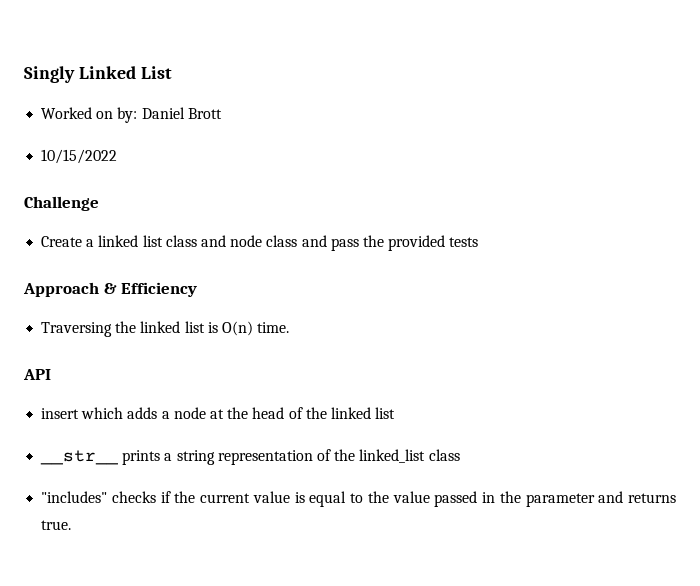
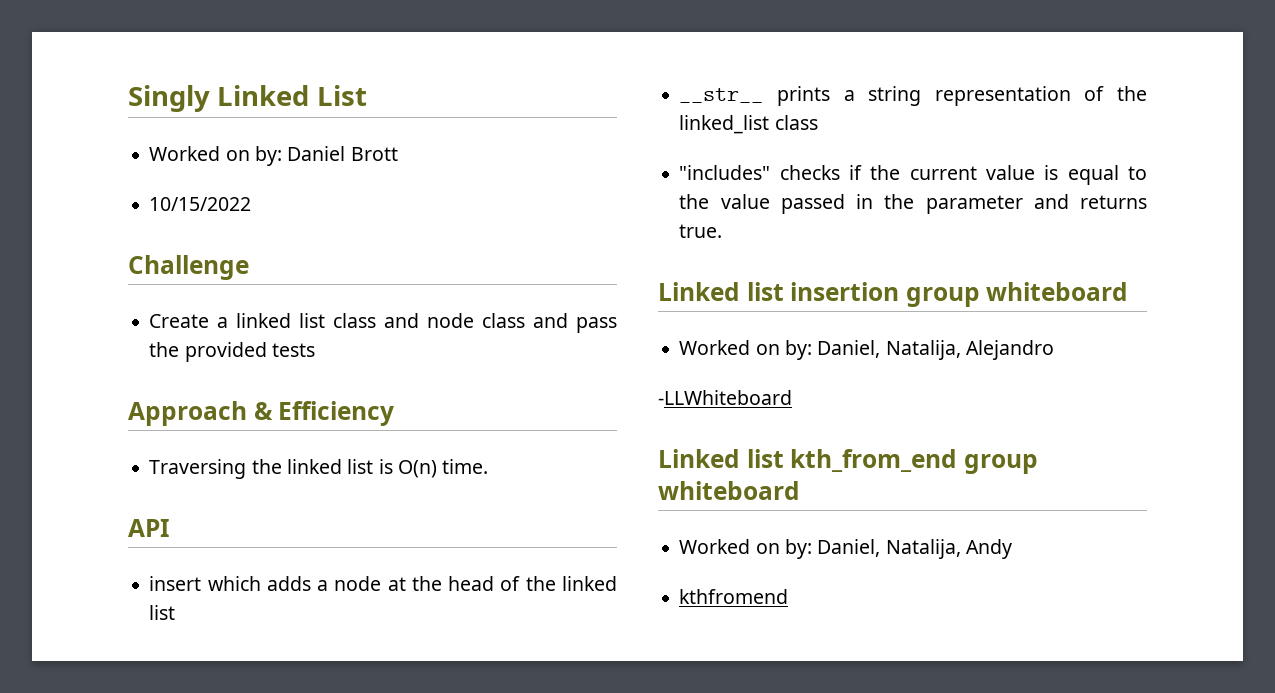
(72, 525) none -> [658,282,1129,307] [679,340,1054,360] [658,390,792,405] [658,449,1038,474] [658,481,800,500] [679,539,1012,559] [679,589,789,604] // Linked list insertion group whiteboard // Worked on by: Daniel, Natalija, Alejandro // -LLWhiteboard // Linked list kth_from_end group whiteboard // Worked on by: Daniel, Natalija, Andy // kthfromend

